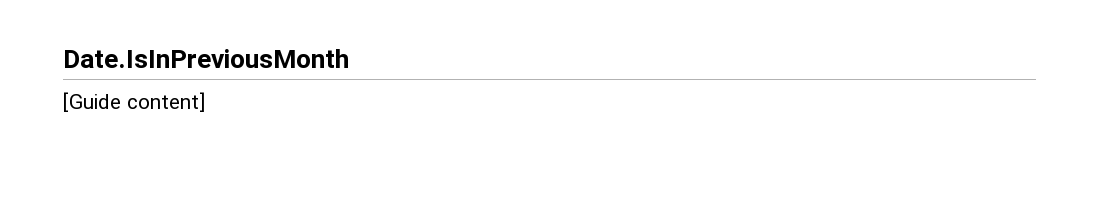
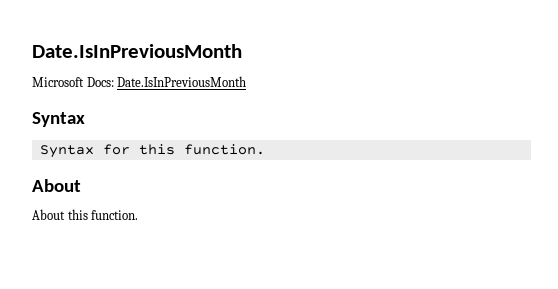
[63,49,349,68] [63,92,205,112] Date.IsInPreviousMonth // [Guide content] -> [32,44,242,58] [32,76,247,87] [32,112,85,127] [39,144,265,158] [32,179,81,192] [32,209,139,220] Date.IsInPreviousMonth // Microsoft Docs: Date.IsInPreviousMonth // Syntax // Syntax for this function. // About // About this function.

